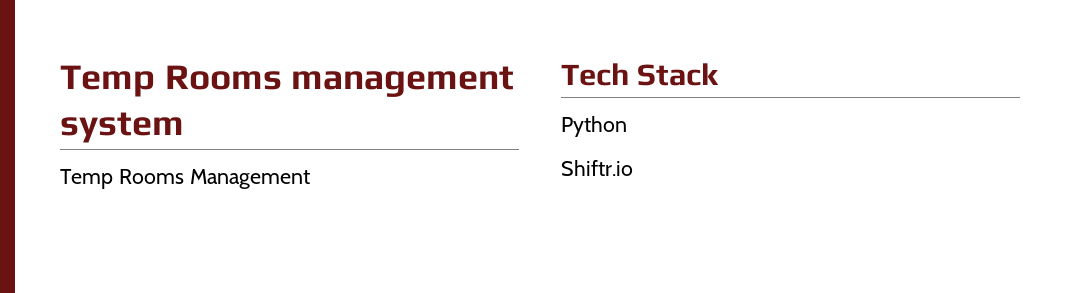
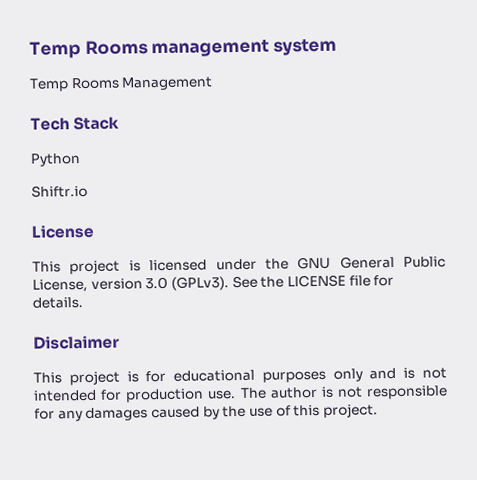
(633, 168) none -> [31,224,94,239] [32,255,446,275] [32,274,395,293] [32,297,83,309] [33,335,120,350] [33,367,447,386] [33,385,448,403] [34,403,378,422] // License // This project is licensed under the GNU General Public License, version 3.0 (GPLv3). See the LICENSE file for details. // Disclaimer // This project is for educational purposes only and is not intended for production use. The author is not responsible for any damages caused by the use of this project.

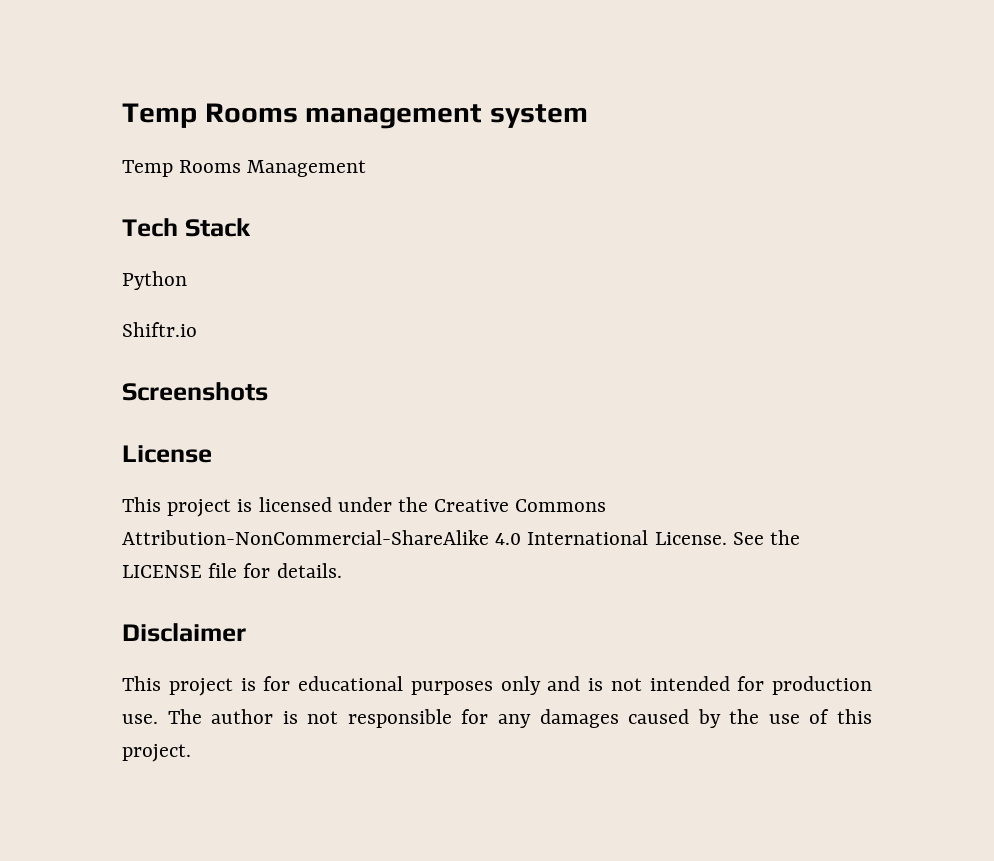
(88, 191) none -> [122,382,268,401] // Screenshots
[297,255,446,270] [32,276,229,293] GNU General Public License, version 3.0 (GPLv3). -> [434,499,607,512] [122,530,727,545] Creative Commons Attribution-NonCommercial-ShareAlike 4.0 International License.

